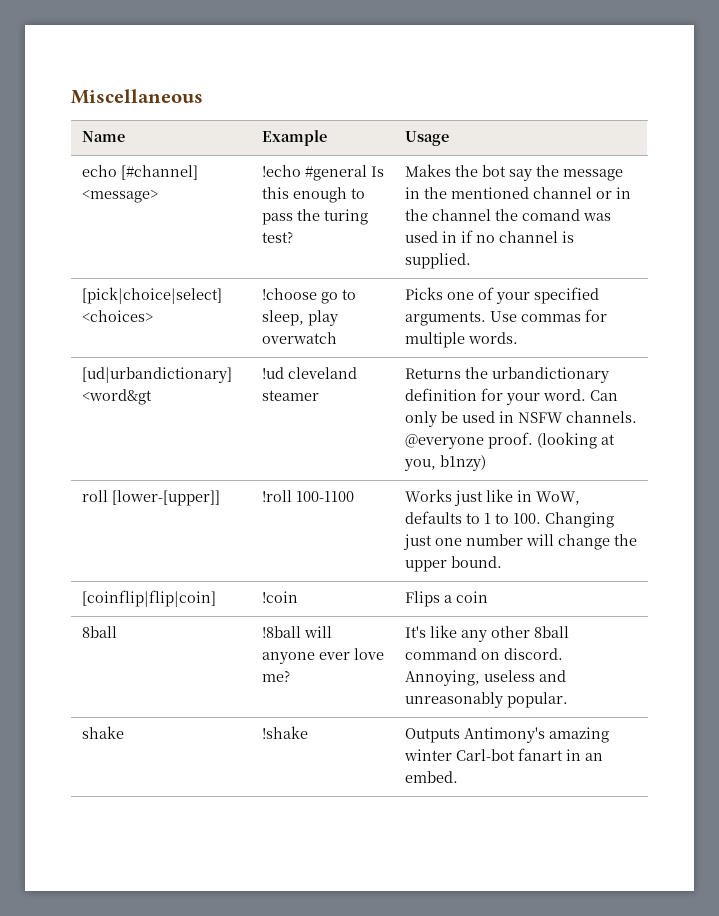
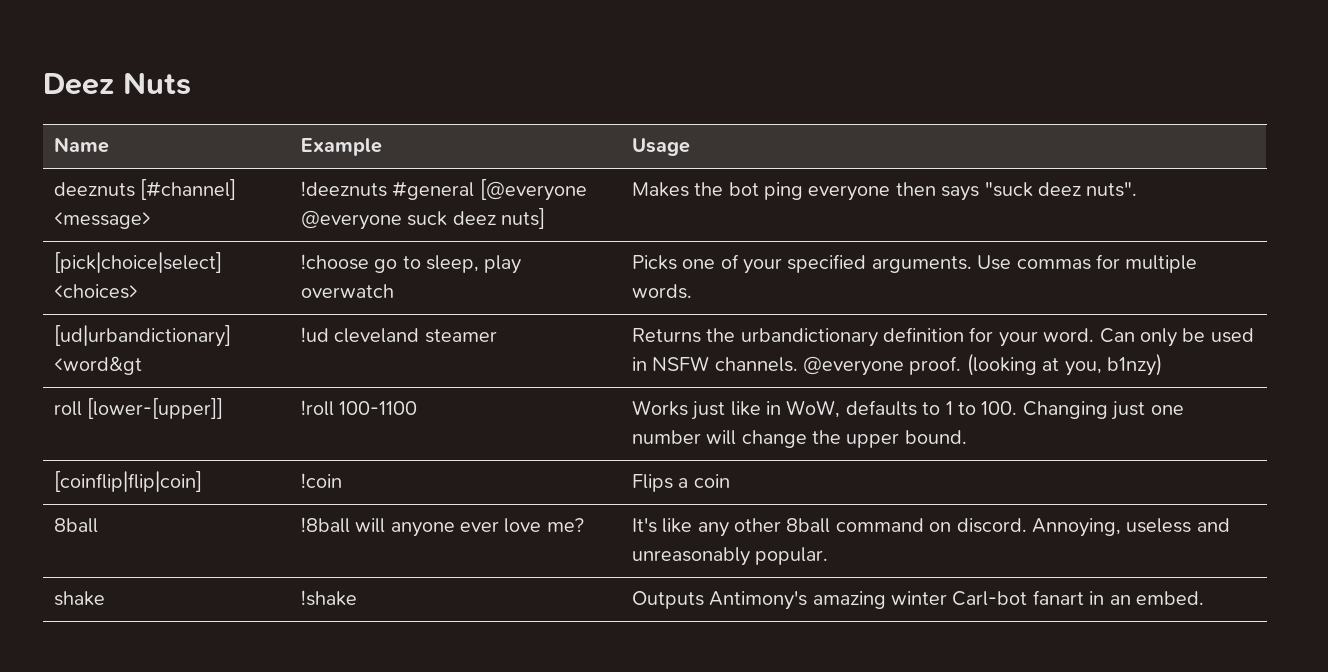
[71,89,203,104] Miscellaneous -> [43,72,191,95] Deez Nuts
[81,165,117,177] echo -> [53,182,135,197] deeznuts
[261,165,384,181] [261,187,365,203] [261,209,368,225] [261,231,293,243] [404,164,623,181] [404,187,631,199] [404,209,611,221] [404,230,574,243] [404,253,471,269] !echo #general Is this enough to pass the turing test? | Makes the bot say the message in the mentioned channel or in the channel the comand was used in if no channel is supplied. -> [300,179,587,201] [300,208,546,230] [631,182,1138,201] !deeznuts #general [@everyone @everyone suck deez nuts] | Makes the bot ping everyone then says "suck deez nuts".

